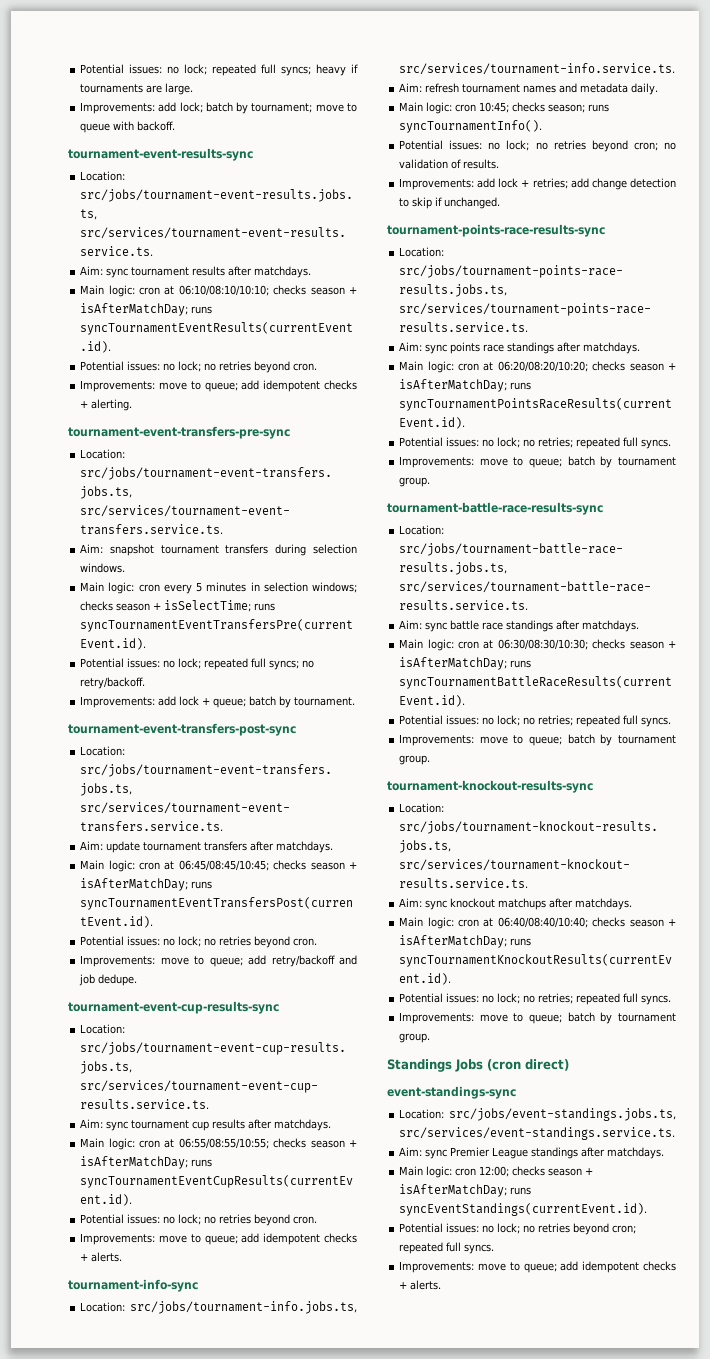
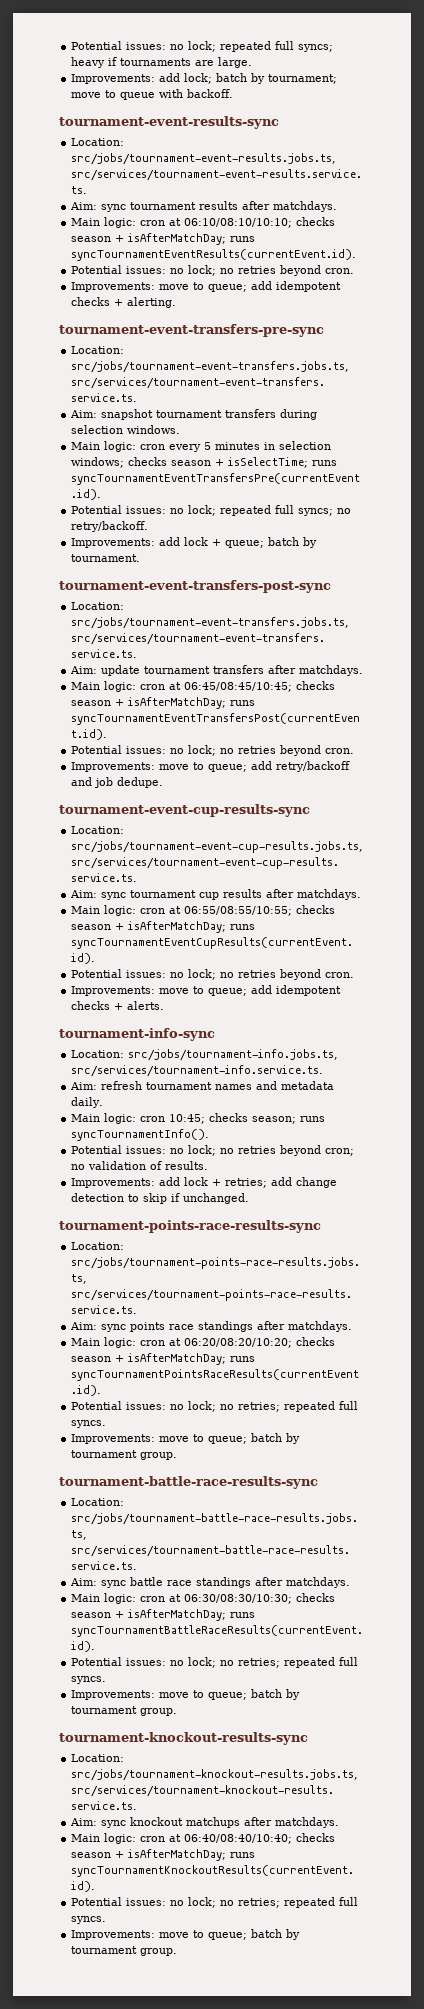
[387,1059,569,1072] [387,1086,516,1099] [399,1108,676,1121] [399,1127,676,1140] [399,1147,665,1159] [399,1166,594,1178] [399,1184,532,1197] [399,1203,648,1216] [399,1223,637,1235] [399,1242,495,1254] [399,1261,676,1273] [399,1280,442,1290] // Standings Jobs (cron direct) // event-standings-sync // Location: src/jobs/event-standings.jobs.ts, src/services/event-standings.service.ts. // Aim: sync Premier League standings after matchdays. // Main logic: cron 12:00; checks season + isAfterMatchDay; runs syncEventStandings(currentEvent.id). // Potential issues: no lock; no retries beyond cron; repeated full syncs. // Improvements: move to queue; add idempotent checks + alerts. -> (178, 1952) none

